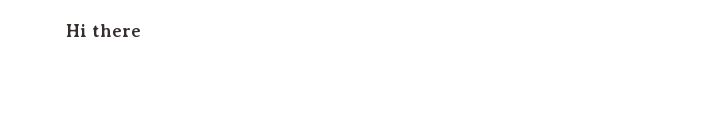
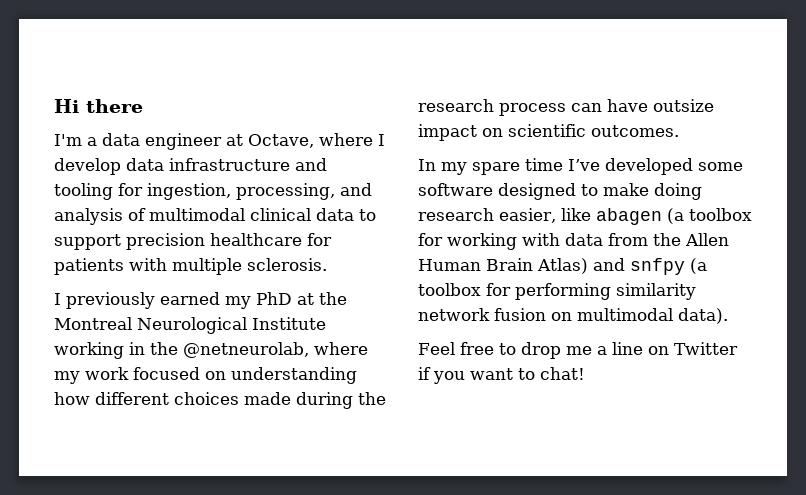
(141, 30) none -> [54,133,385,150] [54,158,327,175] [54,183,372,200] [54,208,376,225] [54,233,332,250] [54,258,327,275] [54,292,347,309] [54,317,326,334] [54,342,368,359] [54,367,357,384] [54,392,386,409] [418,99,714,116] [418,124,679,141] [418,158,743,175] [418,183,702,200] [418,208,752,225] [418,233,729,250] [418,258,707,275] [418,283,696,300] [418,308,728,324] [418,342,738,359] [418,367,585,384] // I'm a data engineer at Octave, where I develop data infrastructure and tooling for ingestion, processing, and analysis of multimodal clinical data to support precision healthcare for patients with multiple sclerosis. // I previously earned my PhD at the Montreal Neurological Institute working in the @netneurolab, where my work focused on understanding how different choices made during the research process can have outsize impact on scientific outcomes. // In my spare time I’ve developed some software designed to make doing research easier, like abagen (a toolbox for working with data from the Allen Human Brain Atlas) and snfpy (a toolbox for performing similarity network fusion on multimodal data). // Feel free to drop me a line on Twitter if you want to chat!

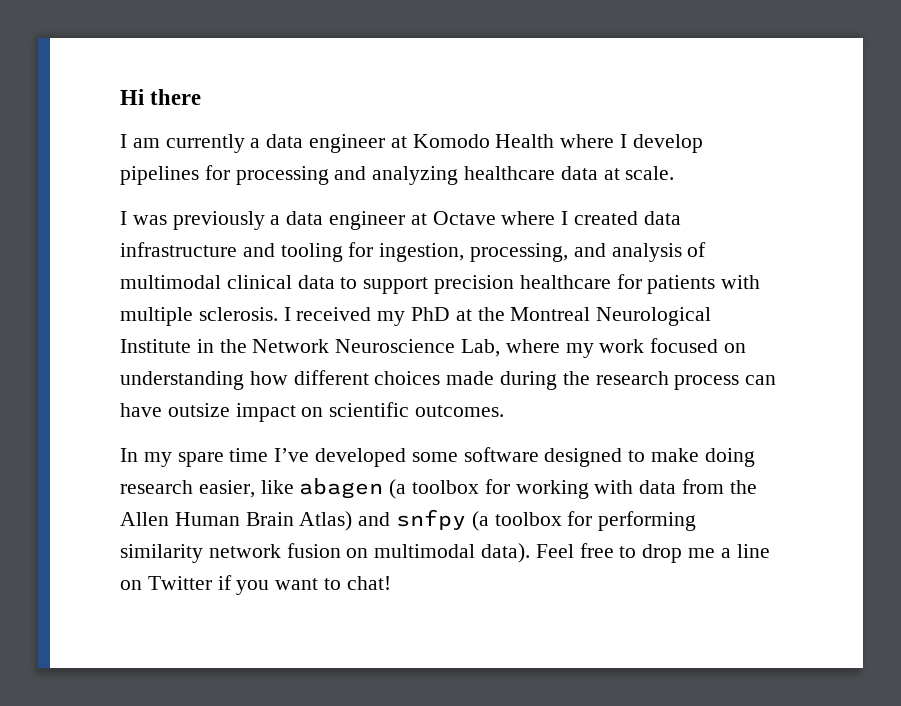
[54,133,314,150] I'm a data engineer at Octave, -> [120,134,555,153] I am currently a data engineer at Komodo Health
(121, 166) none -> [120,165,675,185] [120,211,639,230] pipelines for processing and analyzing healthcare data at scale. // I was previously a data engineer at Octave where I created
[54,292,220,309] // I previously earned -> [283,307,372,321] I received
[54,342,124,359] working -> (191, 346) none
[183,342,309,358] @netneurolab, -> [252,339,501,357] Network Neuroscience Lab,
(728, 316) // -> (531, 553) none

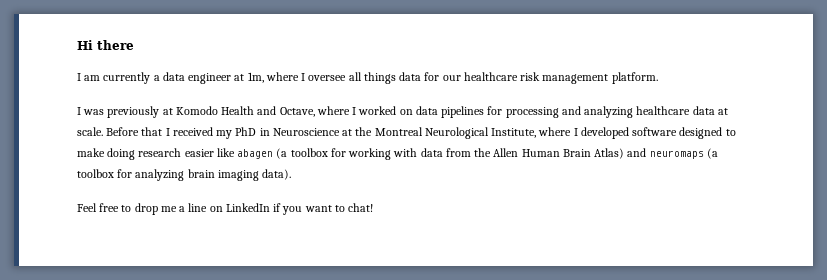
[412,134,703,153] Komodo Health where I develop -> [247,72,658,84] [77,106,438,118] 1m, where I oversee all things data for our healthcare risk management platform. // I was previously at Komodo Health and Octave, where I worked on data
[120,211,681,230] [120,242,707,262] [120,274,761,294] [120,307,278,326] // I was previously a data engineer at Octave where I created data infrastructure and tooling for ingestion, processing, and analysis of multimodal clinical data to support precision healthcare for patients with multiple sclerosis. -> [106,127,163,136] Before that
(451, 314) none -> [259,128,340,136] in Neuroscience
[120,338,747,358] [120,370,777,390] [120,402,505,422] [120,448,458,467] Institute in the Network Neuroscience Lab, where my work focused on understanding how different choices made during the research process can have outsize impact on scientific outcomes. // In my spare time I’ve developed some -> [491,127,629,139] Institute, where I developed
[198,480,255,498] easier, -> [184,149,214,157] easier
[396,509,697,531] [120,543,476,563] snfpy (a toolbox for performing similarity network fusion on multimodal -> [649,148,718,159] [77,169,259,181] neuromaps (a toolbox for analyzing brain imaging
(531, 553) none -> (292, 174) //
[147,576,212,590] Twitter -> [225,203,270,212] LinkedIn

